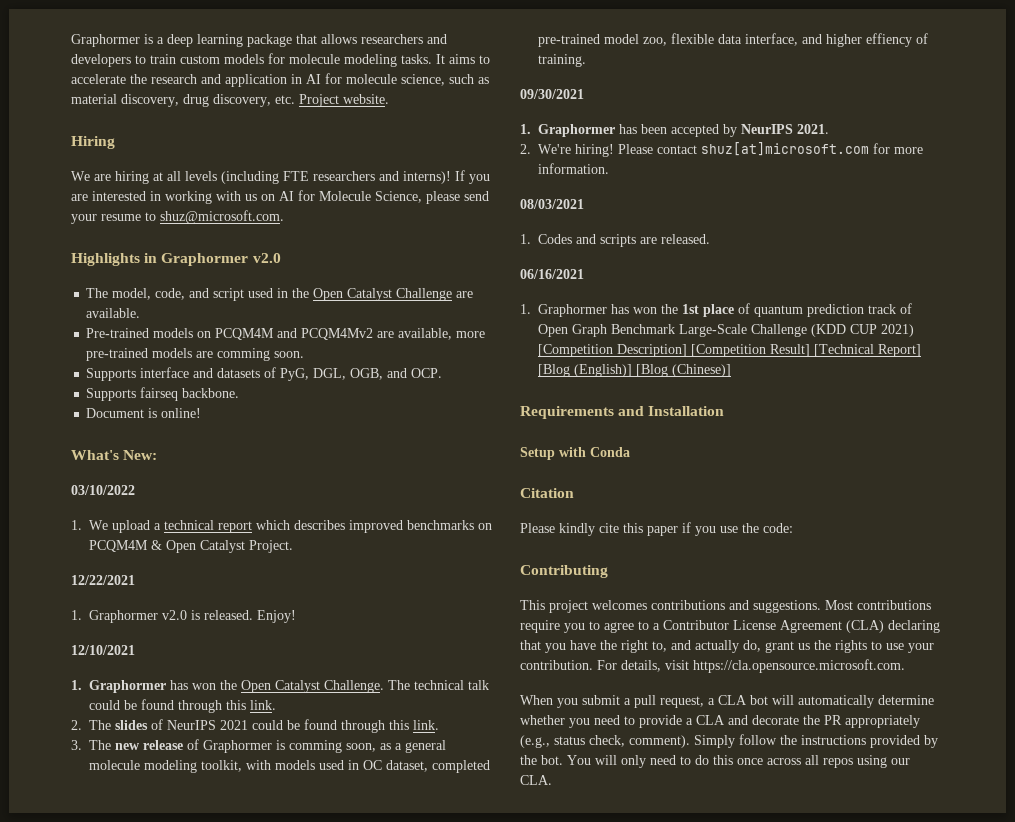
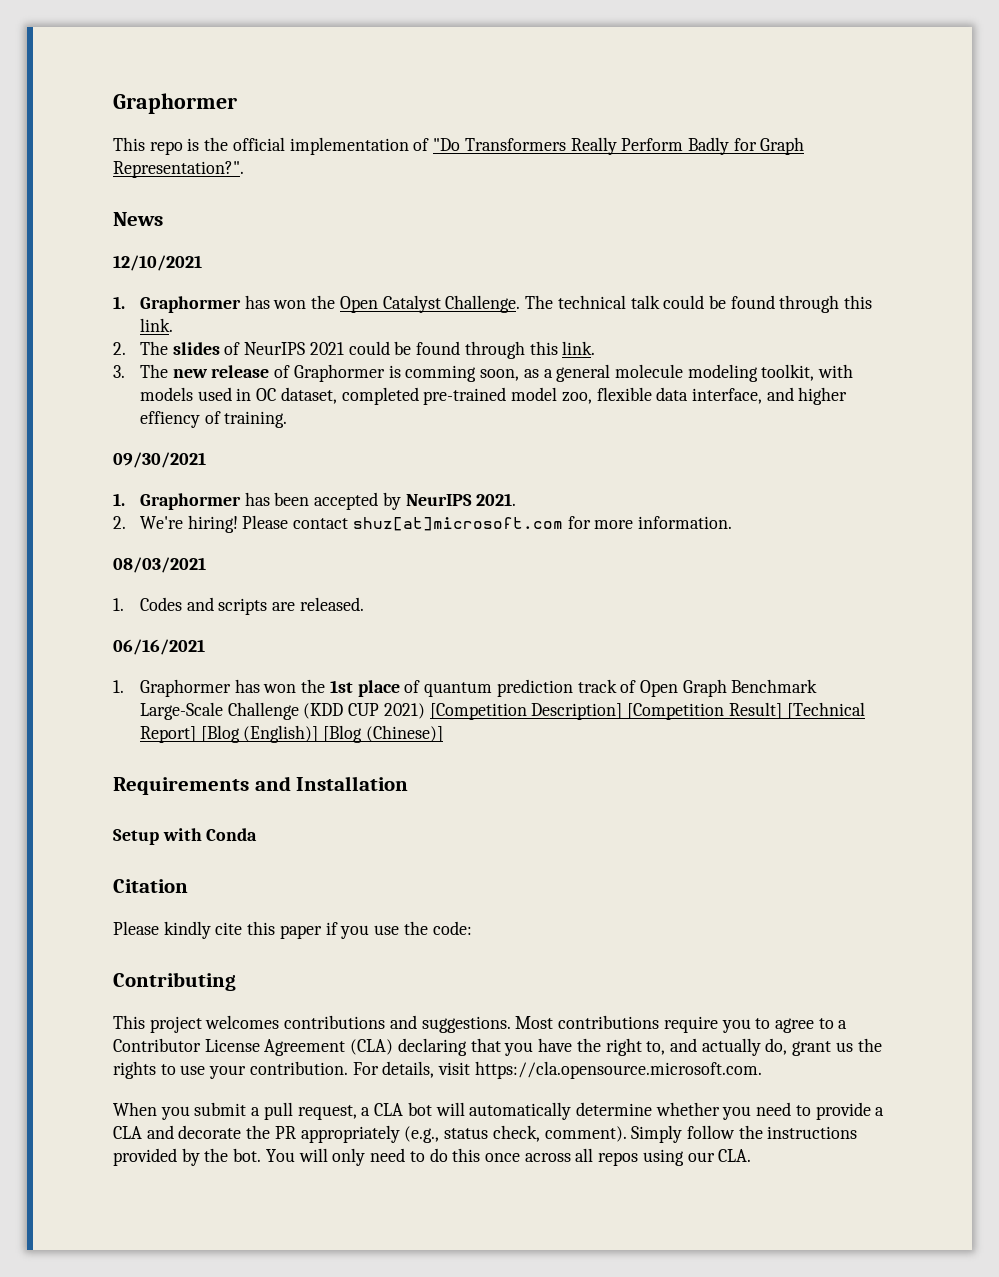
[71,34,447,47] [71,53,490,67] [71,73,489,87] [71,94,389,107] [71,136,115,149] [71,170,490,184] [71,190,489,204] [71,210,284,224] [71,253,281,266] [86,288,474,301] [86,308,141,318] [86,328,486,340] [86,348,305,361] [86,367,443,381] [86,387,240,401] [86,408,202,418] [71,450,158,460] [71,485,135,495] [71,520,492,533] [89,540,293,553] [71,575,135,585] [71,610,296,623] Graphormer is a deep learning package that allows researchers and developers to train custom models for molecule modeling tasks. It aims to accelerate the research and application in AI for molecule science, such as material discovery, drug discovery, etc. Project website. // Hiring // We are hiring at all levels (including FTE researchers and interns)! If you are interested in working with us on AI for Molecule Science, please send your resume to shuz@microsoft.com. // Highlights in Graphormer v2.0 // The model, code, and script used in the Open Catalyst Challenge are available. // Pre-trained models on PCQM4M and PCQM4Mv2 are available, more pre-trained models are comming soon. // Supports interface and datasets of PyG, DGL, OGB, and OCP. // Supports fairseq backbone. // Document is online! // What's New: // 03/10/2022 // 1. We upload a technical report which describes improved benchmarks on PCQM4M & Open Catalyst Project. // 12/22/2021 // 1. Graphormer v2.0 is released. Enjoy! -> [113,93,237,114] [113,137,805,155] [113,161,244,178] [113,212,163,226] Graphormer // This repo is the official implementation of "Do Transformers Really Perform Badly for Graph Representation?". // News

